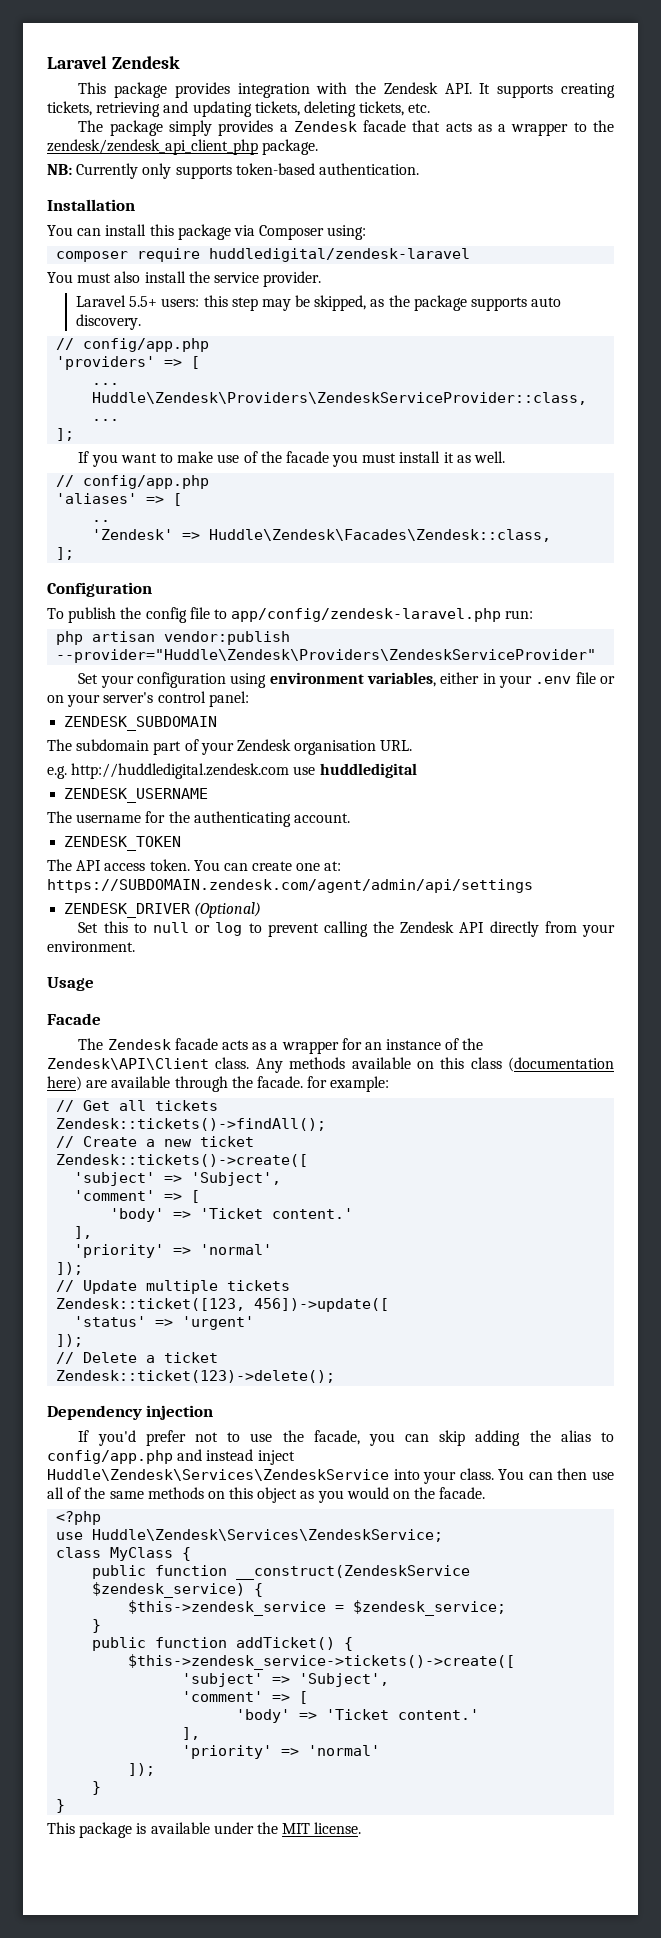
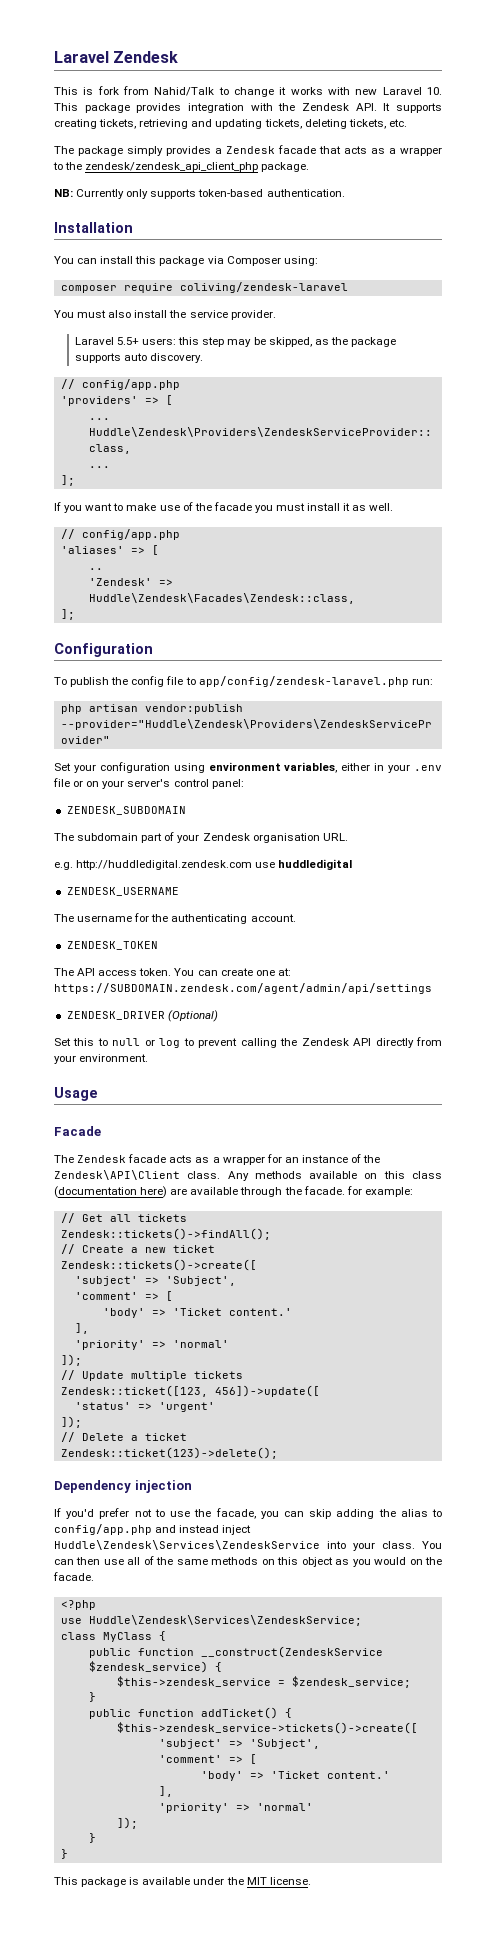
(107, 88) none -> [83,86,442,97] [54,103,78,111] is fork from Nahid/Talk to change it works with new Laravel 10. This
[209,248,471,262] huddledigital/zendesk-laravel -> [179,282,348,293] coliving/zendesk-laravel

